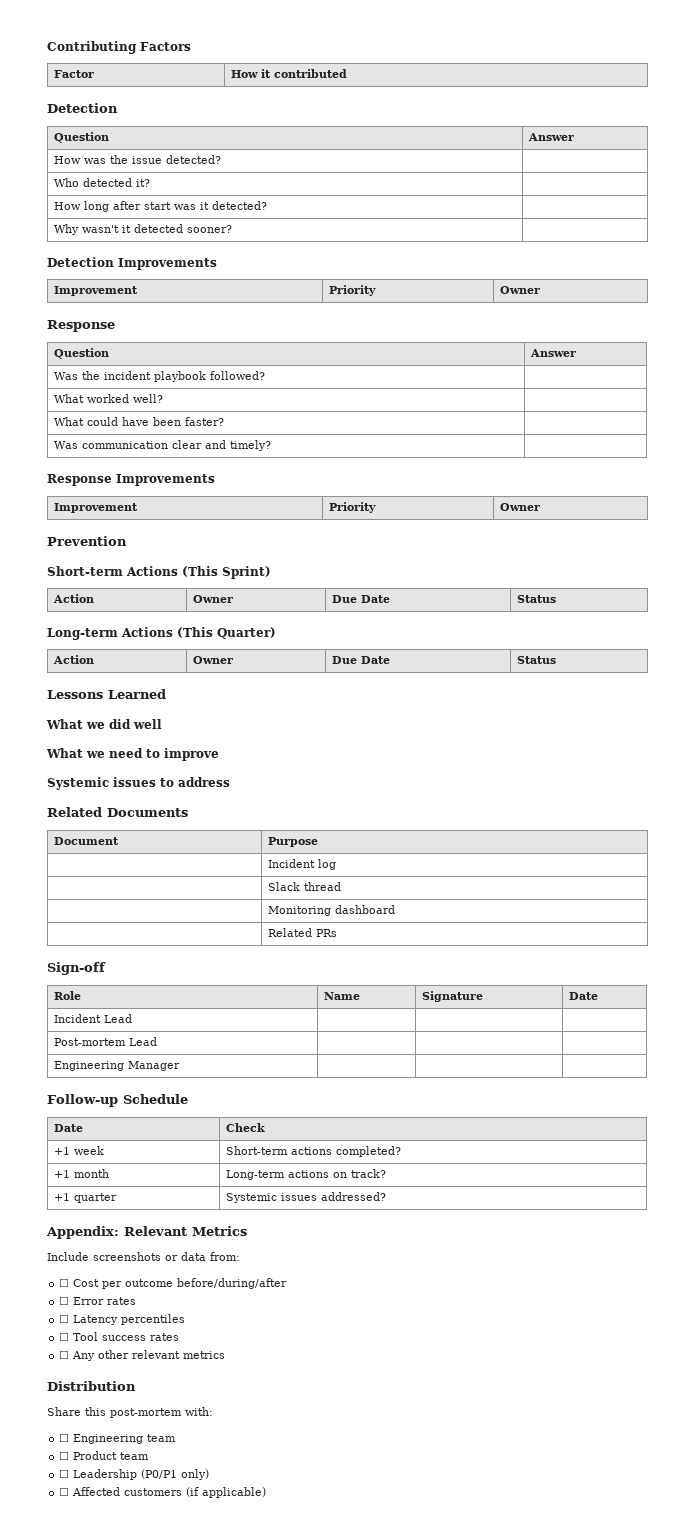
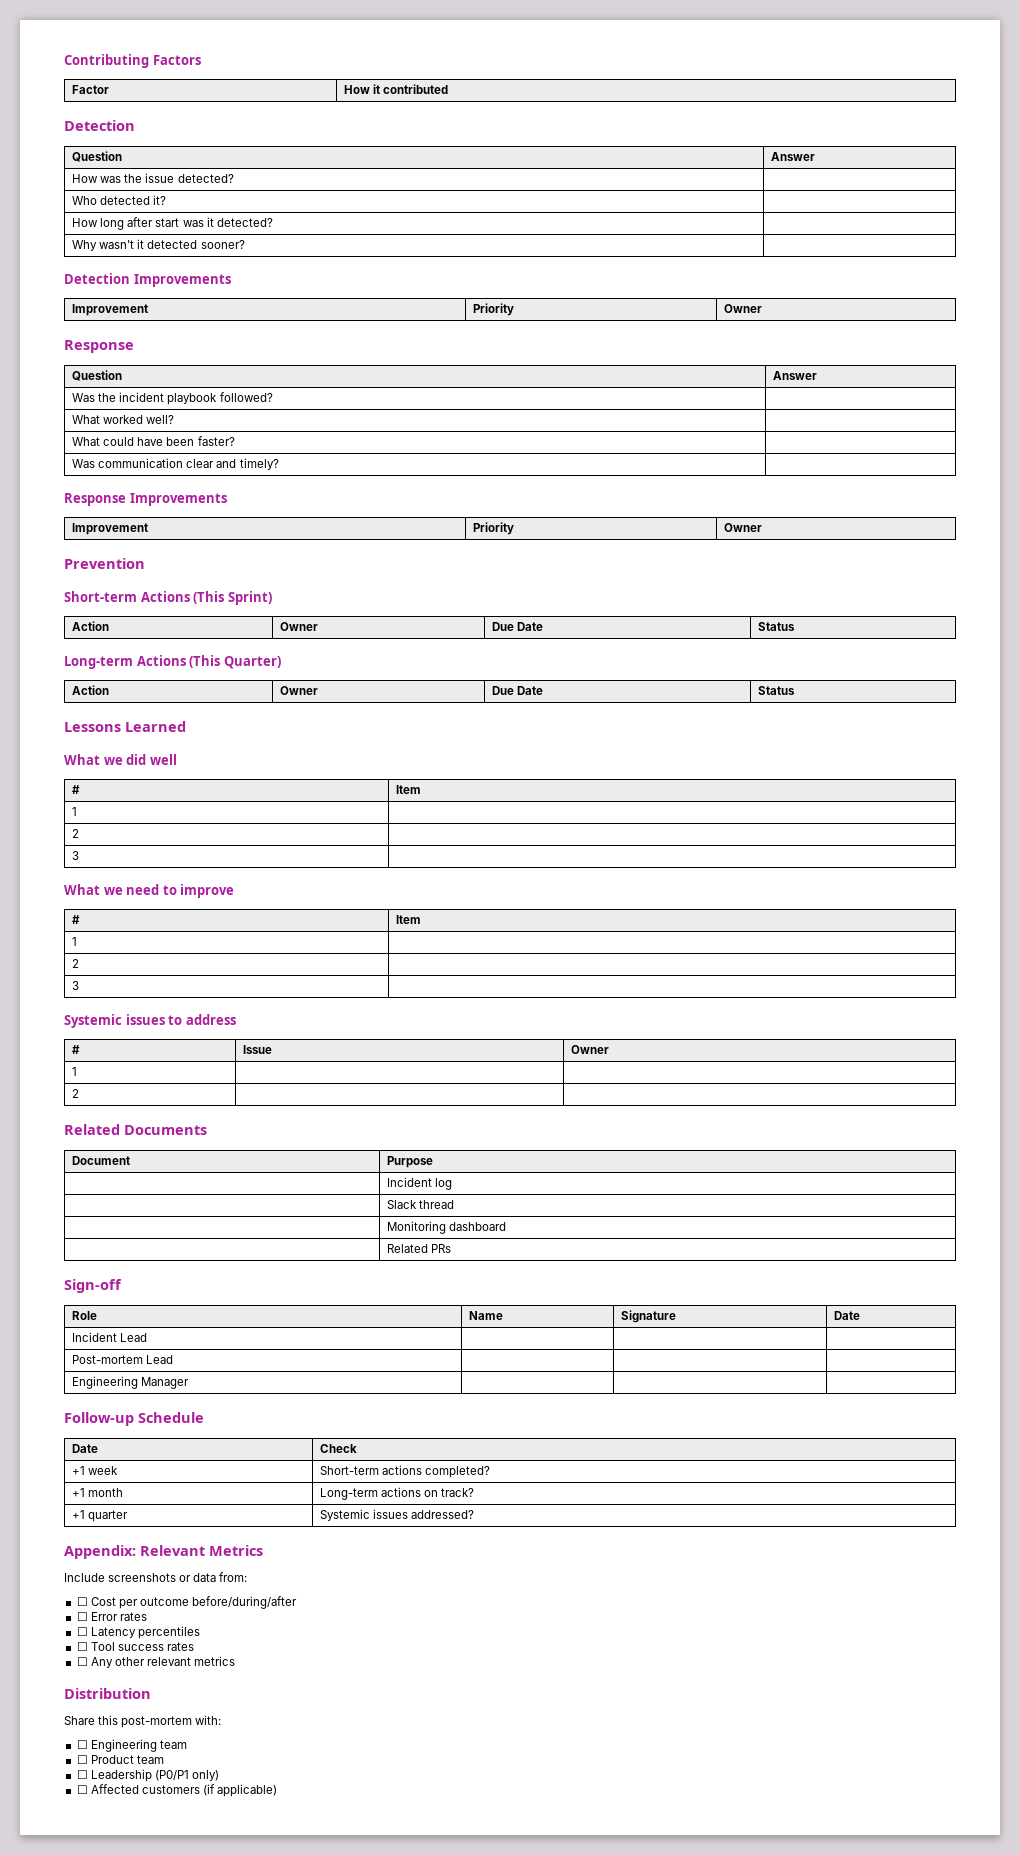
(162, 724) none -> [72,785,81,794] [396,785,422,794] [72,807,78,816] [72,829,80,838] [72,851,80,860] // # | Item // 1 | // 2 | // 3 |
(219, 754) none -> [72,915,81,924] [396,915,422,924] [72,937,78,946] [72,959,80,968] [72,981,80,990] // # | Item // 1 | // 2 | // 3 |
(230, 782) none -> [72,1045,81,1054] [243,1045,273,1054] [571,1045,610,1054] [72,1067,78,1076] [72,1089,80,1098] // # | Issue | Owner // 1 | | // 2 | |

